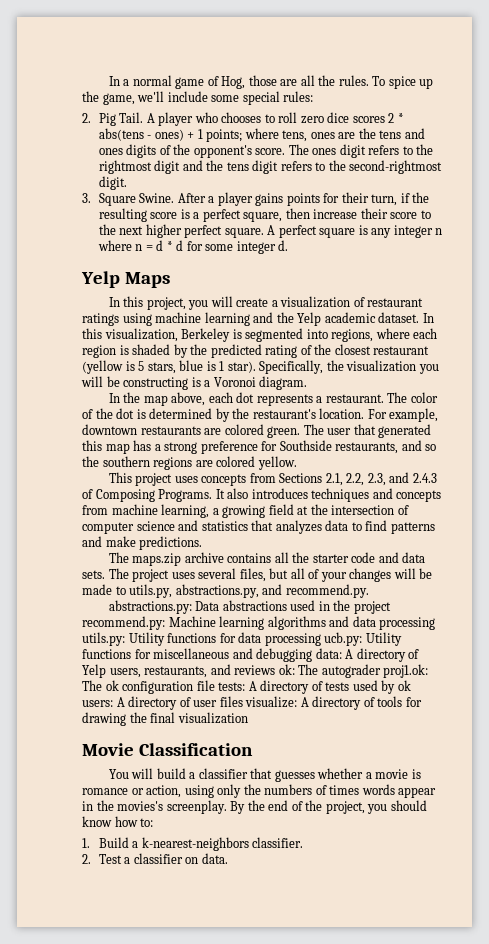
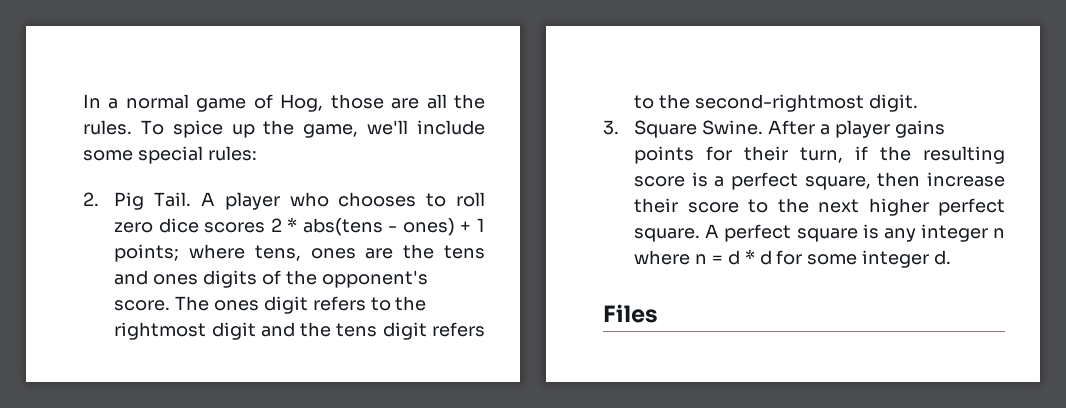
[81,271,170,288] [108,296,424,310] [82,312,434,326] [82,328,438,342] [82,344,430,358] [82,360,439,374] [81,376,308,390] [108,392,438,406] [82,408,439,422] [82,424,432,438] [82,440,437,454] [82,456,297,470] [108,472,437,486] [82,488,442,502] [82,504,409,518] [82,520,435,534] [82,536,203,550] [108,552,426,566] [82,568,433,582] [82,584,369,598] [108,600,391,614] [82,616,436,630] [82,632,402,646] [82,648,420,662] [82,664,429,678] [82,680,411,694] [82,696,422,710] [82,712,248,726] [82,743,253,756] [108,768,421,782] [82,784,437,798] [82,800,427,814] [82,816,154,827] [82,837,304,851] [82,853,228,864] Yelp Maps // In this project, you will create a visualization of restaurant ratings using machine learning and the Yelp academic dataset. In this visualization, Berkeley is segmented into regions, where each region is shaded by the predicted rating of the closest restaurant (yellow is 5 stars, blue is 1 star). Specifically, the visualization you will be constructing is a Voronoi diagram. // In the map above, each dot represents a restaurant. The color of the dot is determined by the restaurant's location. For example, downtown restaurants are colored green. The user that generated this map has a strong preference for Southside restaurants, and so the southern regions are colored yellow. // This project uses concepts from Sections 2.1, 2.2, 2.3, and 2.4.3 of Composing Programs. It also introduces techniques and concepts from machine learning, a growing field at the intersection of computer science and statistics that analyzes data to find patterns and make predictions. // The maps.zip archive contains all the starter code and data sets. The project uses several files, but all of your changes will be made to utils.py, abstractions.py, and recommend.py. // abstractions.py: Data abstractions used in the project recommend.py: Machine learning algorithms and data processing utils.py: Utility functions for data processing ucb.py: Utility functions for miscellaneous and debugging data: A directory of Yelp users, restaurants, and reviews ok: The autograder proj1.ok: The ok configuration file tests: A directory of tests used by ok users: A directory of user files visualize: A directory of tools for drawing the final visualization // Movie Classification // You will build a classifier that guesses whether a movie is romance or action, using only the numbers of times words appear in the movies's screenplay. By the end of the project, you should know how to: // 1. Build a k-nearest-neighbors classifier. // 2. Test a classifier on data. -> [603,304,658,323] Files

